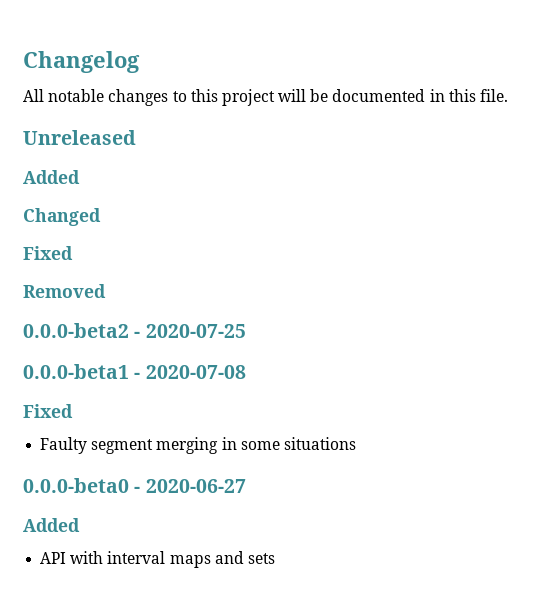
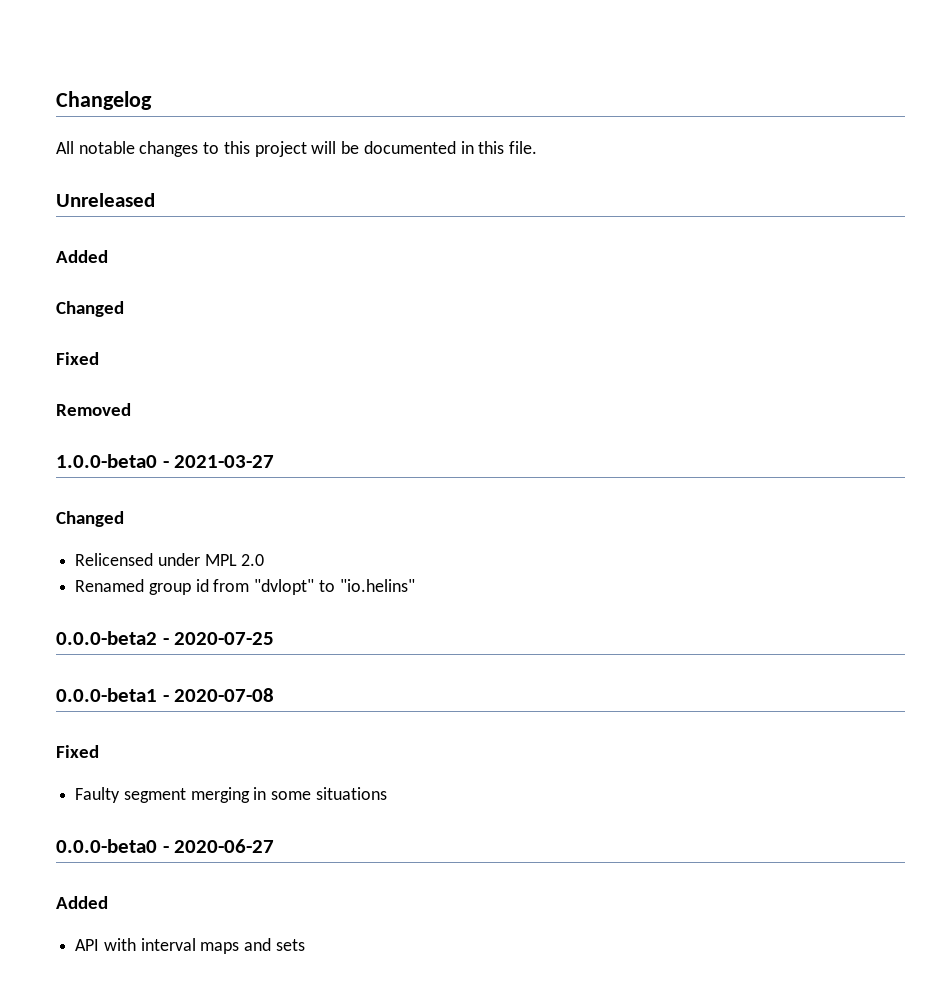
(106, 291) none -> [56,454,275,468] [56,511,124,527] [75,553,265,566] [75,579,415,595] // 1.0.0-beta0 - 2021-03-27 // Changed // Relicensed under MPL 2.0 // Renamed group id from "dvlopt" to "io.helins"

